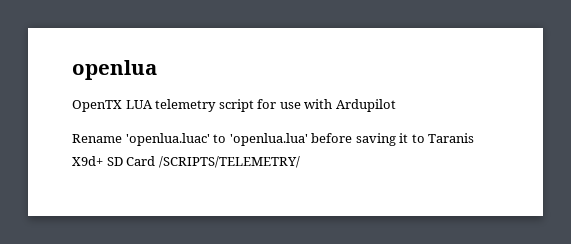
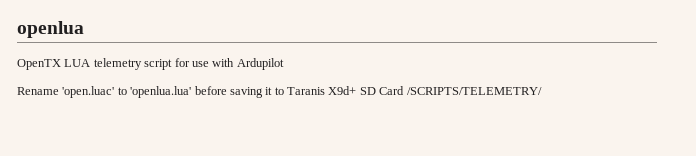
[125,133,210,146] 'openlua.luac' -> [62,86,115,98] 'open.luac'

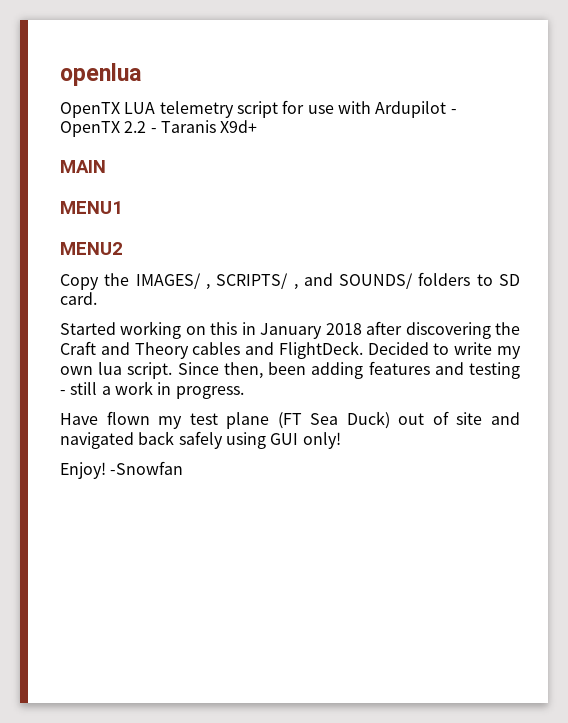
[17,86,542,98] // Rename 'open.luac' to 'openlua.lua' before saving it to Taranis X9d+ SD Card /SCRIPTS/TELEMETRY/ -> [450,109,457,114] [60,120,258,137] [60,160,106,173] [60,201,123,214] [60,242,123,255] [60,272,521,290] [60,292,97,305] [60,321,521,339] [60,341,521,359] [60,361,520,379] [60,381,244,399] [60,411,521,429] [60,431,341,449] [60,461,184,479] - OpenTX 2.2 - Taranis X9d+ // MAIN // MENU1 // MENU2 // Copy the IMAGES/ , SCRIPTS/ , and SOUNDS/ folders to SD card. // Started working on this in January 2018 after discovering the Craft and Theory cables and FlightDeck. Decided to write my own lua script. Since then, been adding features and testing - still a work in progress. // Have flown my test plane (FT Sea Duck) out of site and navigated back safely using GUI only! // Enjoy! -Snowfan

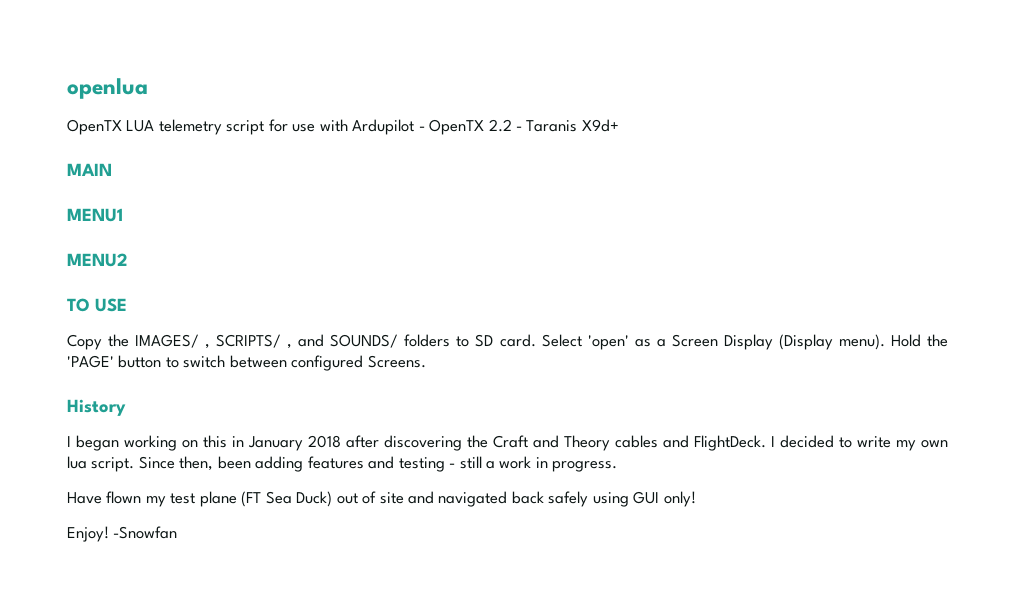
(123, 248) none -> [67,298,127,312] // TO USE
[60,322,116,335] // Started -> [541,334,948,350] [67,355,426,371] [67,399,126,416] [67,435,119,451] Select 'open' as a Screen Display (Display menu). Hold the 'PAGE' button to switch between configured Screens. // History // I began
[367,342,429,355] Decided -> [771,435,834,448] I decided

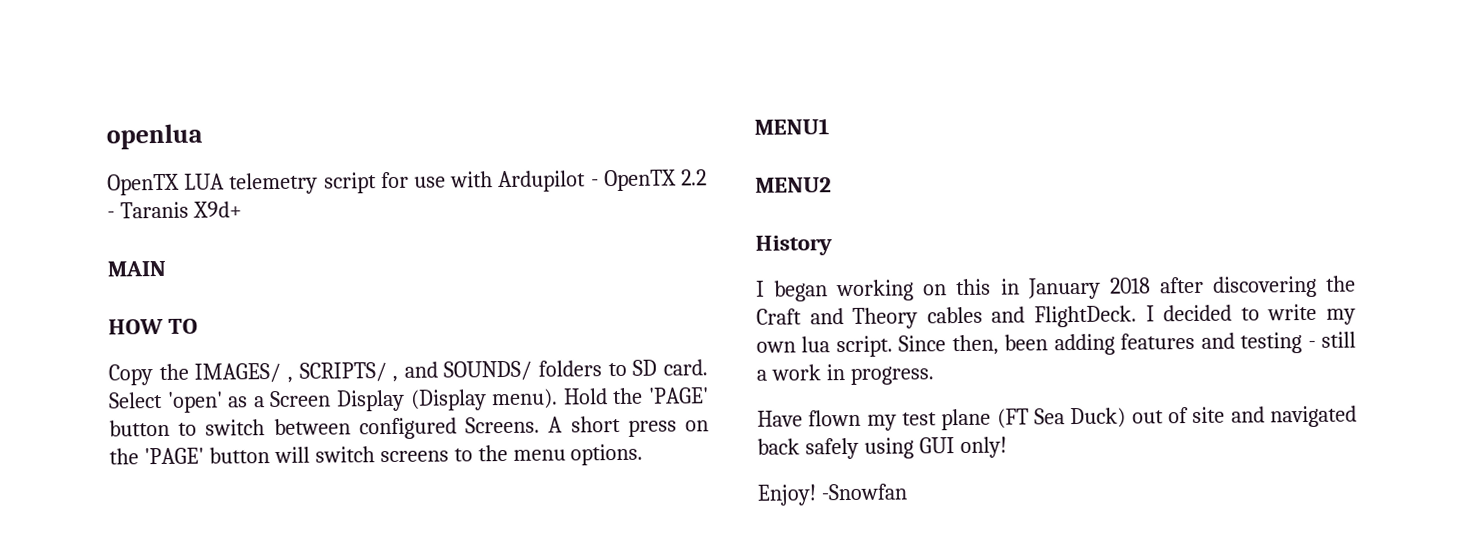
[67,208,123,222] [67,253,128,267] MENU1 // MENU2 // -> [108,318,164,335] HOW
[95,298,127,312] USE -> (199, 326) none
(426, 361) none -> [548,415,709,437] [109,443,644,466] [754,118,830,135] [755,177,832,193] A short press on the 'PAGE' button will switch screens to the menu options. // MENU1 // MENU2

